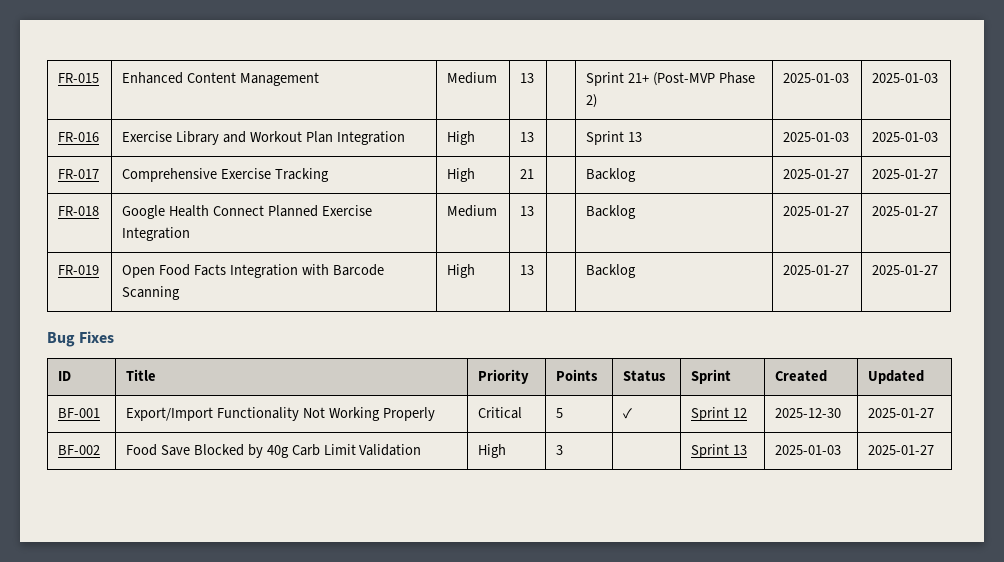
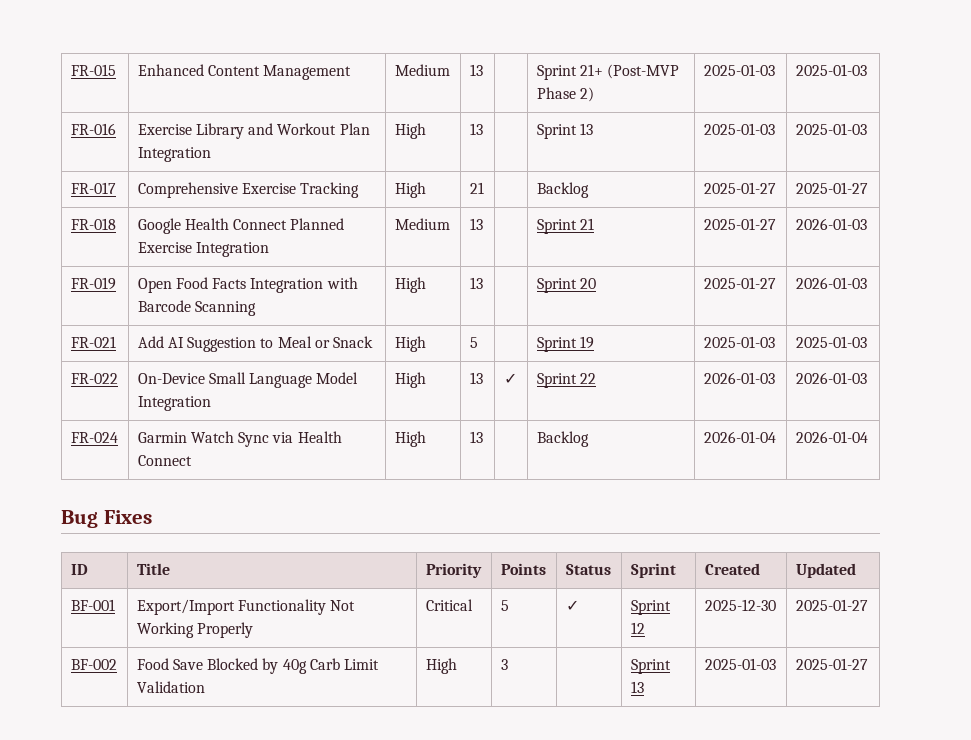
[586,205,637,219] [783,206,850,216] [872,206,939,216] Backlog | 2025-01-27 | 2025-01-27 -> [536,218,594,234] [703,218,776,230] [795,218,867,230] Sprint 21 | 2025-01-27 | 2026-01-03
[586,264,637,278] [783,265,850,275] [872,265,939,275] Backlog | 2025-01-27 | 2025-01-27 -> [536,278,596,293] [703,277,776,289] [795,277,867,289] [70,336,116,348] [137,336,374,352] [394,336,426,352] [469,337,478,348] [536,336,594,352] [703,336,775,348] [795,336,867,348] [70,373,118,384] [137,372,359,388] [137,396,211,411] [394,372,426,388] [469,372,483,384] [503,373,517,384] [536,373,596,388] [703,372,775,384] [795,372,867,384] [70,432,118,443] [137,431,342,447] [137,455,192,466] [394,431,426,447] [469,431,483,443] [536,431,589,447] [703,431,776,443] [795,431,868,443] Sprint 20 | 2025-01-27 | 2026-01-03 // FR-021 | Add AI Suggestion to Meal or Snack | High | 5 | | Sprint 19 | 2025-01-03 | 2025-01-03 // FR-022 | On-Device Small Language Model Integration | High | 13 | ✓ | Sprint 22 | 2026-01-03 | 2026-01-03 // FR-024 | Garmin Watch Sync via Health Connect | High | 13 | | Backlog | 2026-01-04 | 2026-01-04

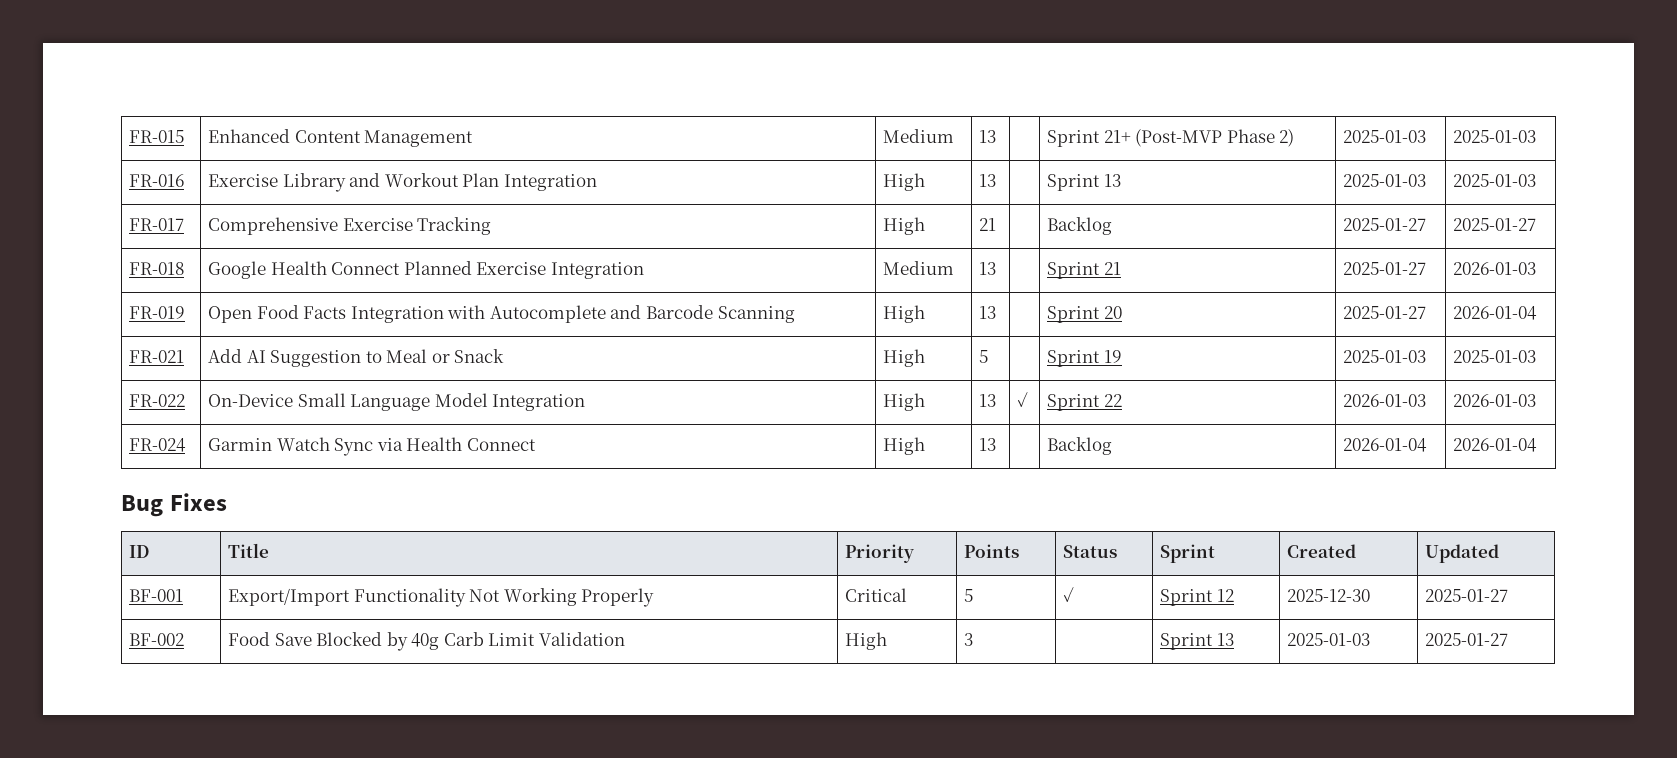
(358, 283) none -> [489,305,642,323] Autocomplete and
[795,277,867,289] 2026-01-03 -> [1452,306,1537,320] 2026-01-04

